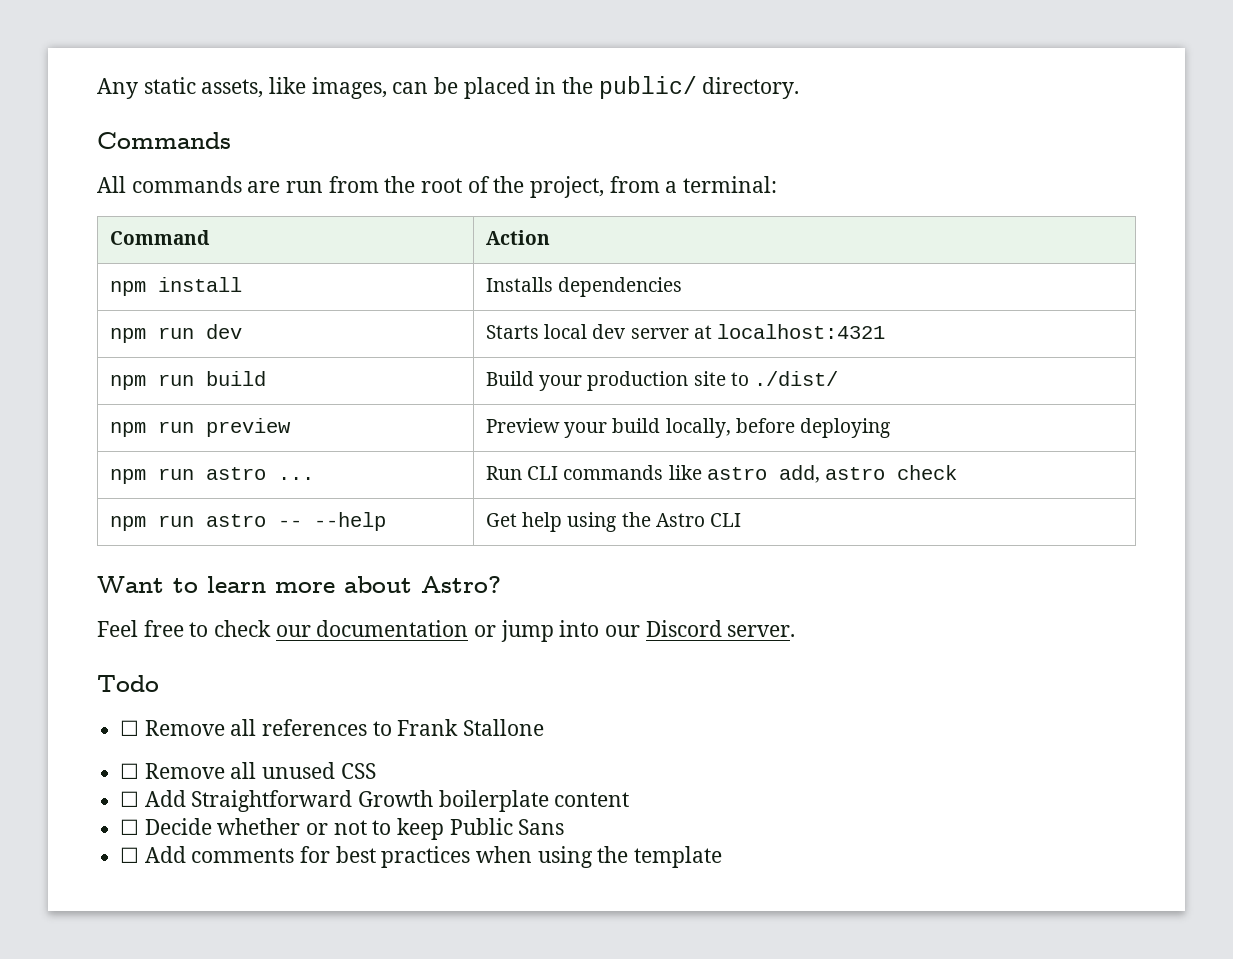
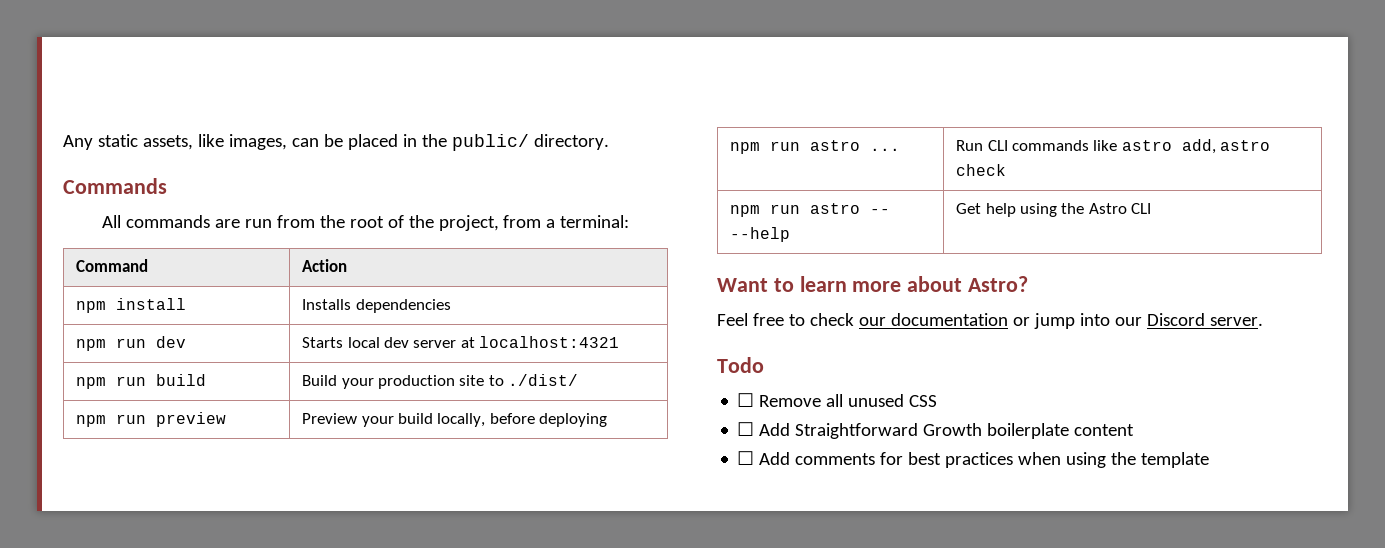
[120,719,545,736] // ☐ Remove all references to Frank Stallone -> (764, 365) none
[120,818,565,840] // ☐ Decide whether or not to keep Public Sans -> (1135, 430) none

